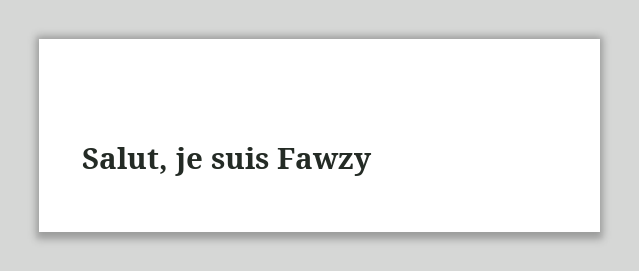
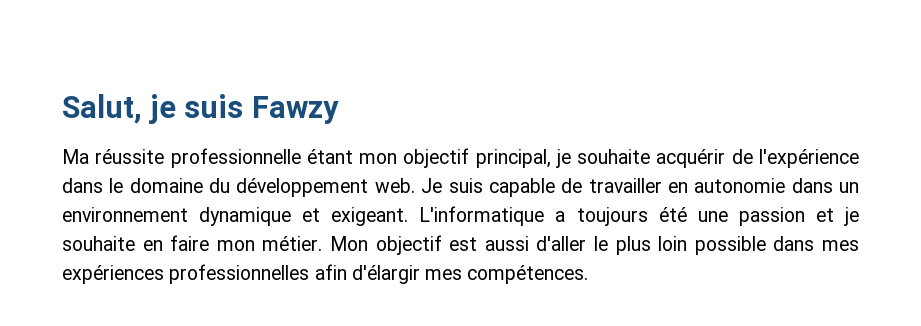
(372, 162) none -> [62,148,859,168] [62,178,859,197] [62,206,860,226] [62,235,860,255] [62,264,589,284] // Ma réussite professionnelle étant mon objectif principal, je souhaite acquérir de l'expérience dans le domaine du développement web. Je suis capable de travailler en autonomie dans un environnement dynamique et exigeant. L'informatique a toujours été une passion et je souhaite en faire mon métier. Mon objectif est aussi d'aller le plus loin possible dans mes expériences professionnelles afin d'élargir mes compétences.

